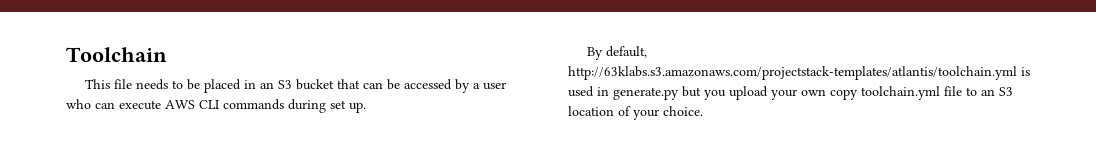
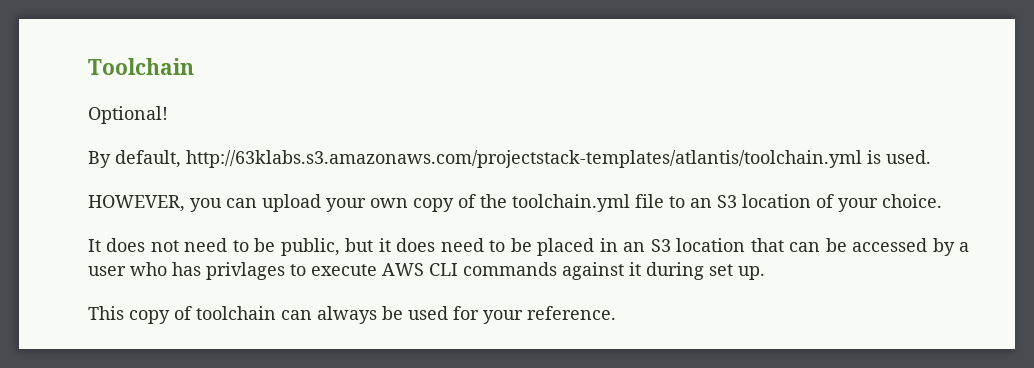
[84,79,506,93] [66,99,366,113] This file needs to be placed in an S3 bucket that can be accessed by a user who can execute AWS CLI commands during set up. -> [88,106,168,124] Optional!
[568,86,726,100] used in generate.py but you -> [886,150,931,164] [88,195,257,212] used. // HOWEVER, you can
(858, 94) none -> [458,194,507,208] of the
(703, 111) none -> [88,238,969,256] [88,262,765,280] [88,306,616,324] // It does not need to be public, but it does need to be placed in an S3 location that can be accessed by a user who has privlages to execute AWS CLI commands against it during set up. // This copy of toolchain can always be used for your reference.

